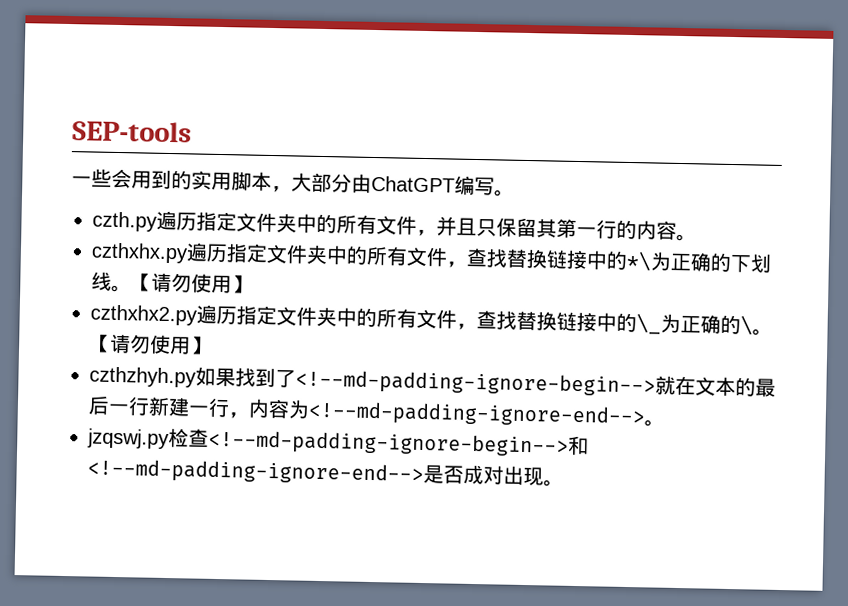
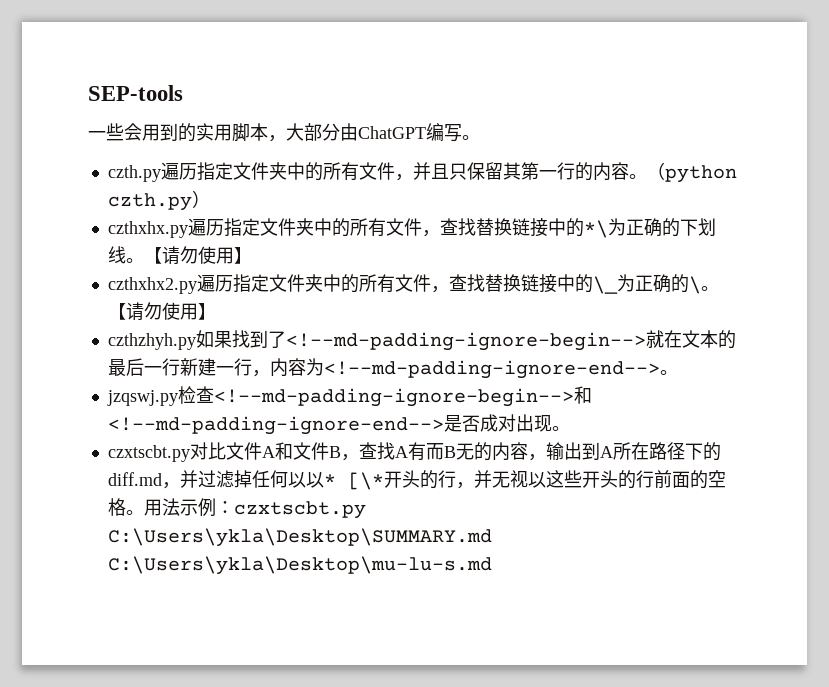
(697, 237) none -> [646,162,737,183] [107,190,210,211] （python czth.py）
(564, 483) none -> [107,442,721,462] [107,470,726,490] [107,498,366,519] [107,528,492,547] [107,556,492,575] // czxtscbt.py对比文件A和文件B，查找A有而B无的内容，输出到A所在路径下的diff.md，并过滤掉任何以以* [\*开头的行，并无视以这些开头的行前面的空格。用法示例：czxtscbt.py C:\Users\ykla\Desktop\SUMMARY.md C:\Users\ykla\Desktop\mu-lu-s.md

